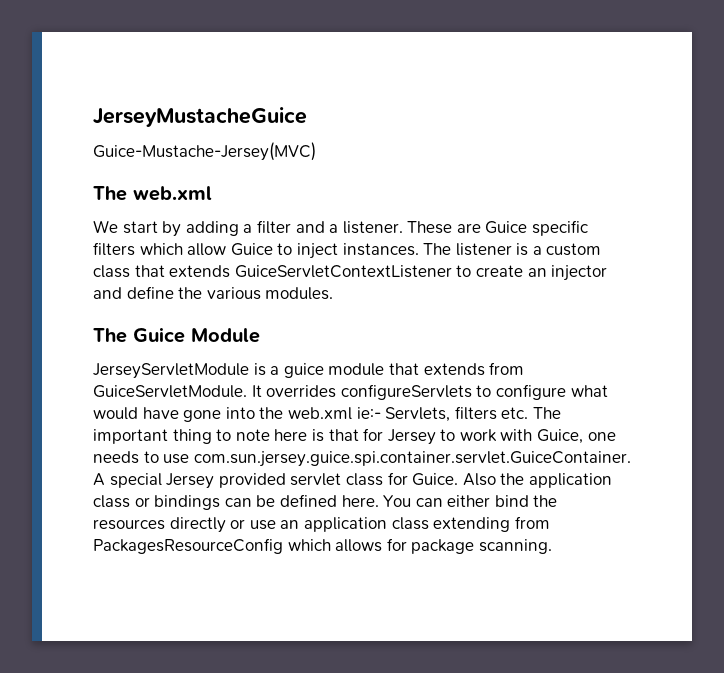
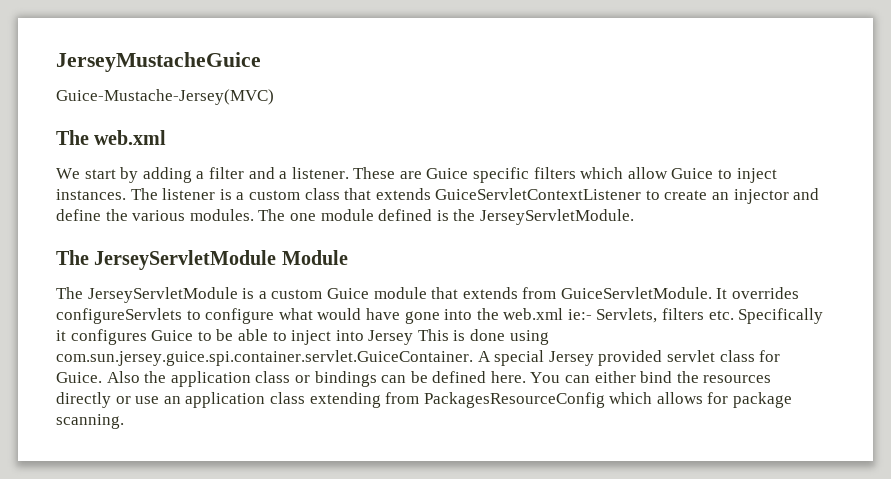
[93,327,185,343] // The Guice -> [258,209,634,225] [56,250,277,270] The one module defined is the JerseyServletModule. // The JerseyServletModule
(260, 335) none -> [56,287,83,299] The
[283,363,324,378] guice -> [271,288,369,299] custom Guice
[532,407,561,419] [93,428,616,445] [93,451,190,464] The important thing to note here is that for Jersey to work with Guice, one needs to use -> [738,308,824,324] [56,329,549,345] Specifically it configures Guice to be able to inject into Jersey This is done using

